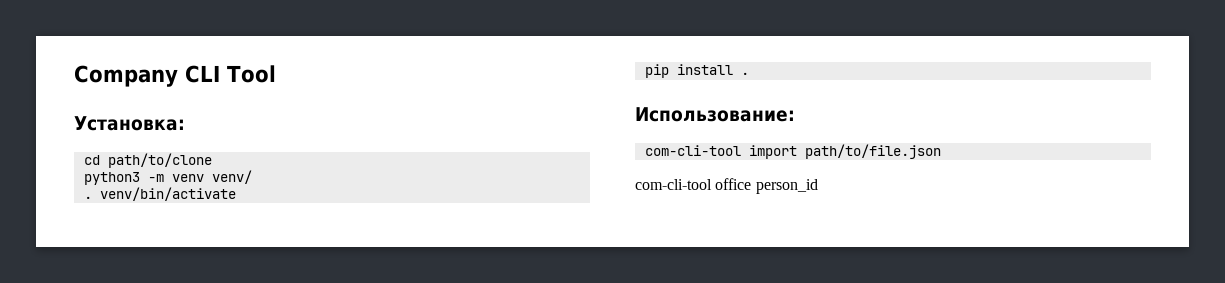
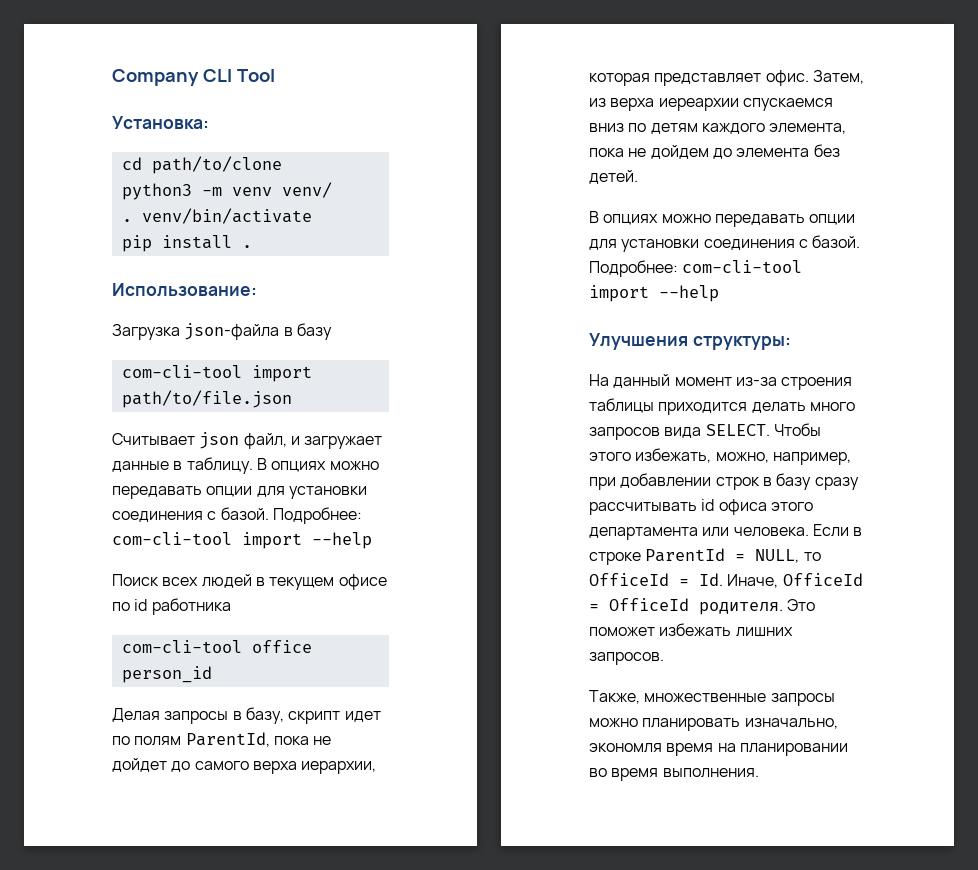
(795, 114) none -> [112,323,332,340] // Загрузка json-файла в базу
[635,178,818,194] com-cli-tool office person_id -> [112,432,383,449] [112,457,379,474] [112,486,367,499] [112,507,362,524] [112,532,372,549] [112,574,387,590] [112,598,231,615] [121,640,312,653] [121,666,212,683] [112,707,381,724] [112,732,332,747] [112,758,377,774] [589,70,864,86] [589,98,833,111] [589,123,847,134] [589,144,840,159] [589,170,638,184] [589,211,856,227] [589,235,861,252] [589,260,803,277] [589,285,719,302] [589,333,791,350] [589,374,853,390] [589,398,855,415] [589,423,821,440] [589,448,851,465] [589,473,859,490] [589,499,813,515] [589,524,863,540] [589,548,821,565] [589,573,863,588] [589,598,816,615] [589,623,793,637] [589,652,664,665] [589,690,835,706] [589,718,838,731] [589,743,848,756] [589,768,759,781] Считывает json файл, и загружает данные в таблицу. В опциях можно передавать опции для установки соединения с базой. Подробнее: com-cli-tool import --help // Поиск всех людей в текущем офисе по id работника // com-cli-tool office person_id // Делая запросы в базу, скрипт идет по полям ParentId, пока не дойдет до самого верха иерархии, которая представляет офис. Затем, из верха иереархии спускаемся вниз по детям каждого элемента, пока не дойдем до элемента без детей. // В опциях можно передавать опции для установки соединения с базой. Подробнее: com-cli-tool import --help // Улучшения структуры: // На данный момент из-за строения таблицы приходится делать много запросов вида SELECT. Чтобы этого избежать, можно, например, при добавлении строк в базу сразу рассчитывать id офиса этого департамента или человека. Если в строке ParentId = NULL, то OfficeId = Id. Иначе, OfficeId = OfficeId родителя. Это поможет избежать лишних запросов. // Также, множественные запросы можно планировать изначально, экономля время на планировании во время выполнения.

